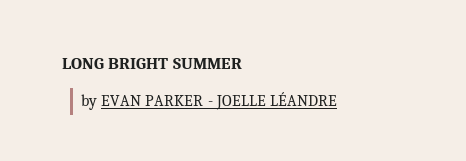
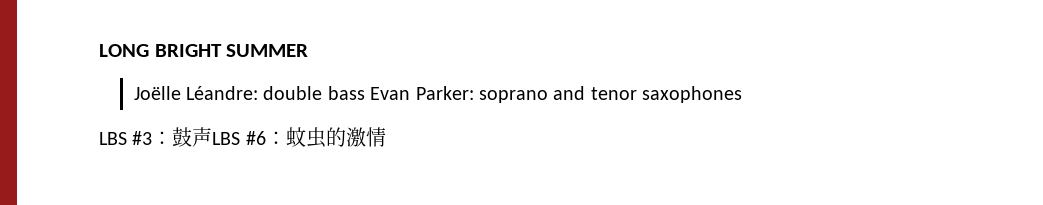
[81,92,337,110] by EVAN PARKER - JOELLE LÉANDRE -> [133,86,743,103] [99,127,386,148] Joëlle Léandre: double bass Evan Parker: soprano and tenor saxophones // LBS #3：鼓声LBS #6：蚊虫的激情

